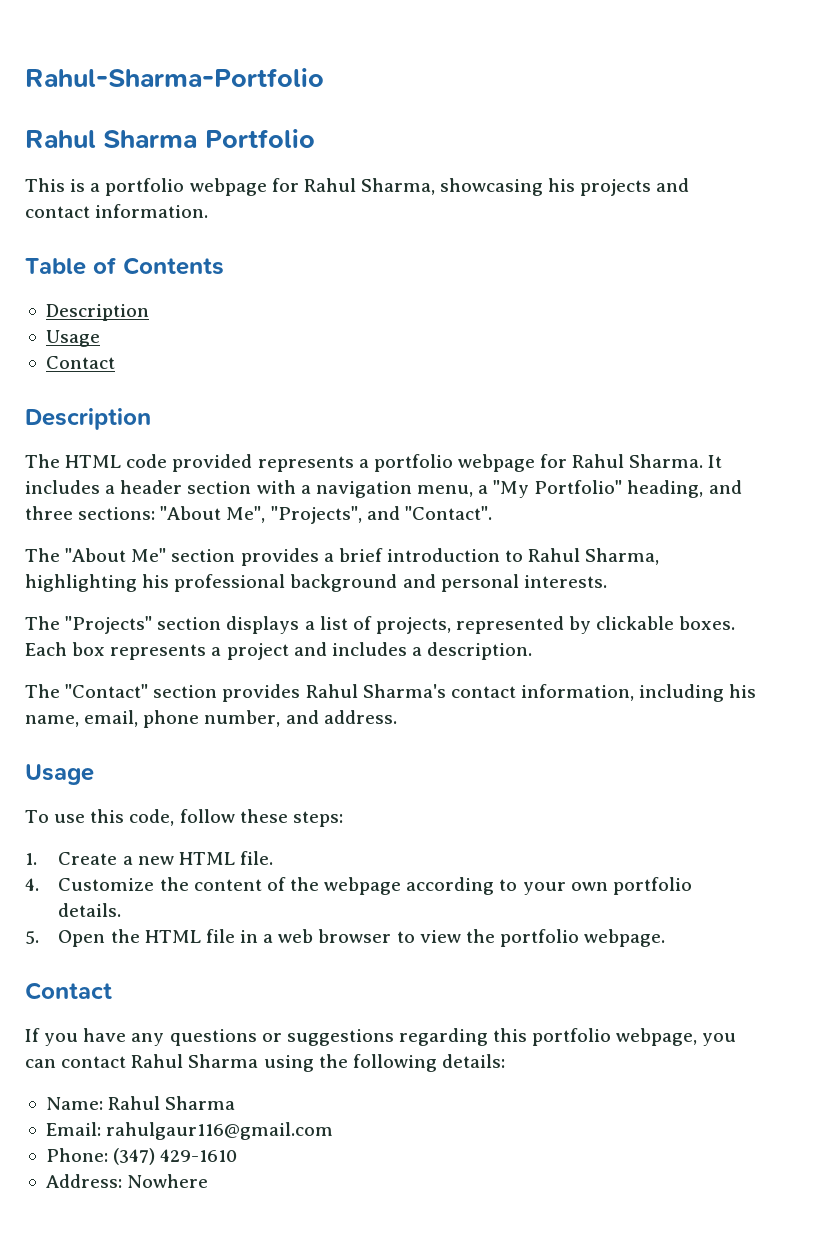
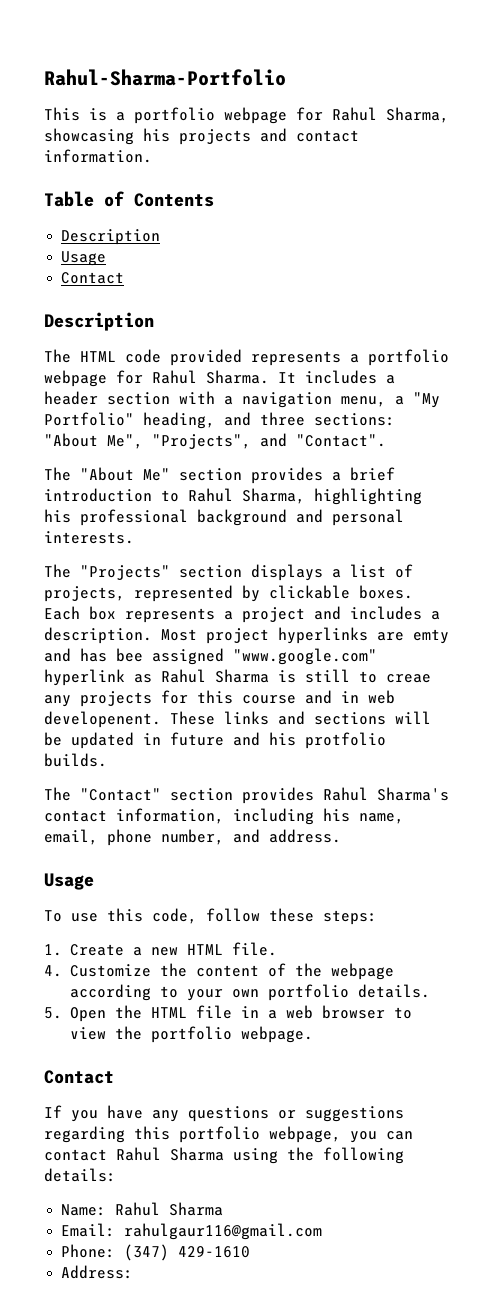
[25,129,315,148] // Rahul Sharma Portfolio -> (286, 77) none
(533, 651) none -> [161,627,449,644] [44,648,377,665] [44,669,431,686] [44,690,395,707] [44,711,431,728] [44,732,386,749] [44,753,107,767] Most project hyperlinks are emty and has bee assigned "www.google.com" hyperlink as Rahul Sharma is still to creae any projects for this course and in web developenent. These links and sections will be updated in future and his protfolio builds.
[127,1174,209,1188] Nowhere -> (134, 1272) none

